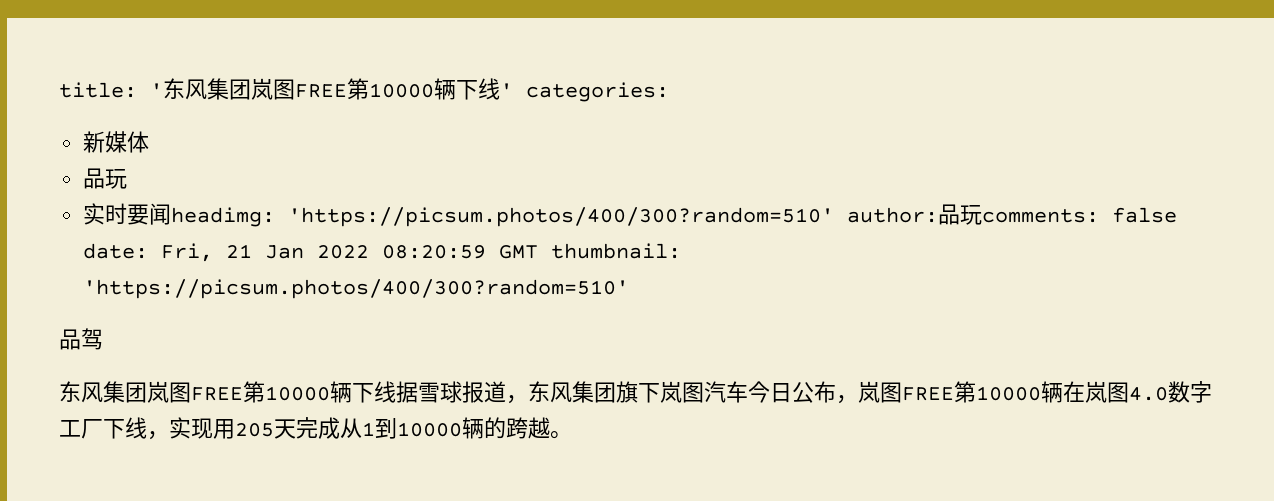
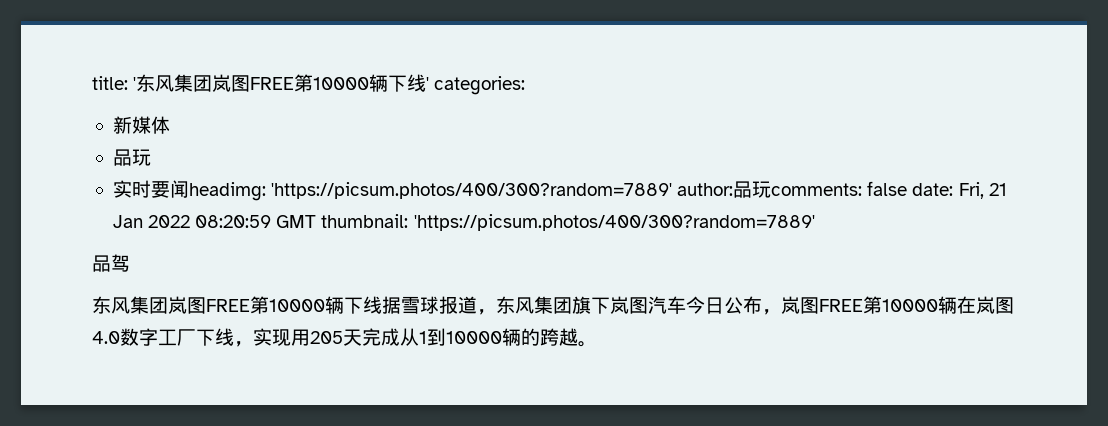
[288,207,835,227] 'https://picsum.photos/400/300?random=510' -> [271,182,673,199] 'https://picsum.photos/400/300?random=7889'
[83,279,630,299] 'https://picsum.photos/400/300?random=510' -> [413,214,815,231] 'https://picsum.photos/400/300?random=7889'

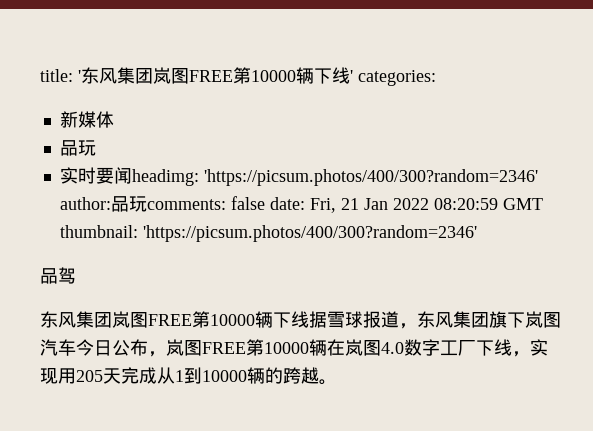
[271,182,673,199] 'https://picsum.photos/400/300?random=7889' -> [203,169,538,186] 'https://picsum.photos/400/300?random=2346'
[413,214,815,231] 'https://picsum.photos/400/300?random=7889' -> [142,225,477,242] 'https://picsum.photos/400/300?random=2346'

